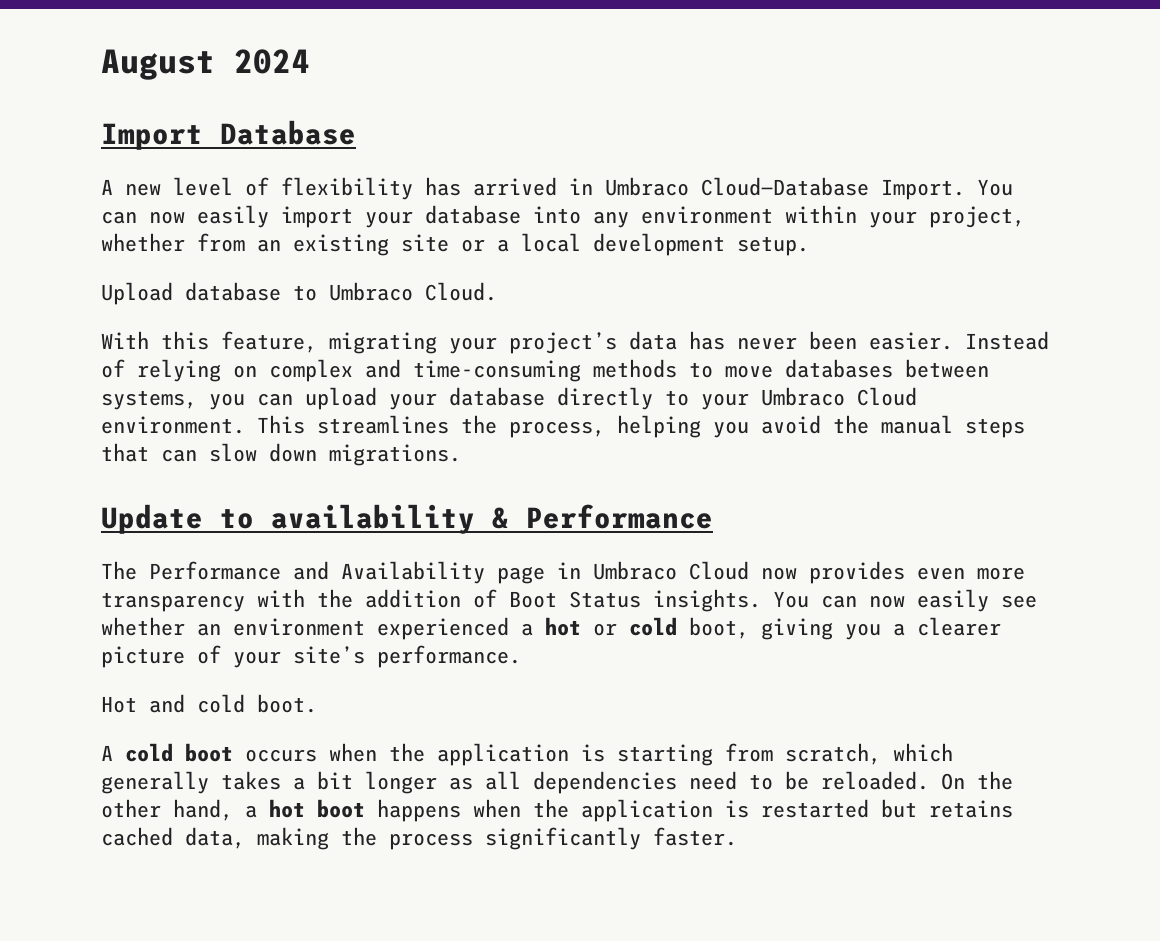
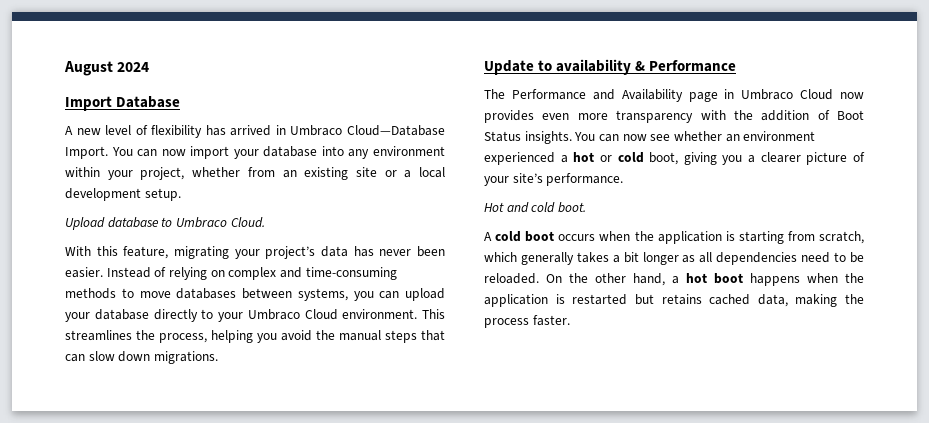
[197,205,269,228] easily -> (186, 152) none
[917,589,989,612] easily -> (647, 137) none
[485,827,641,850] significantly -> (529, 323) none

